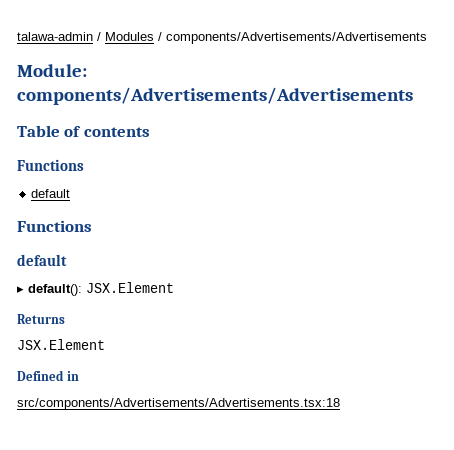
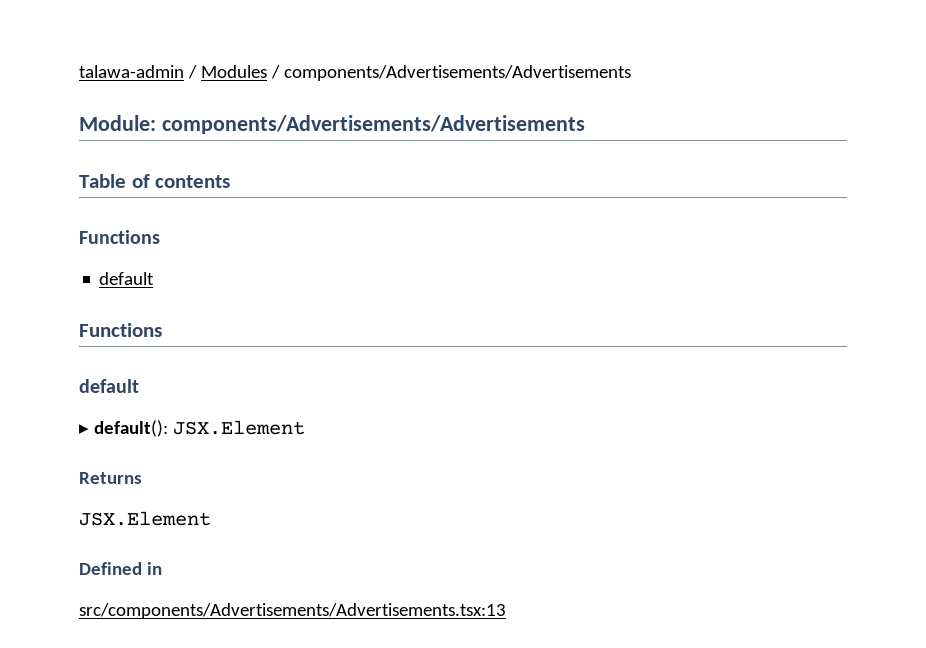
[17,398,340,410] src/components/Advertisements/Advertisements.tsx:18 -> [79,603,506,619] src/components/Advertisements/Advertisements.tsx:13

